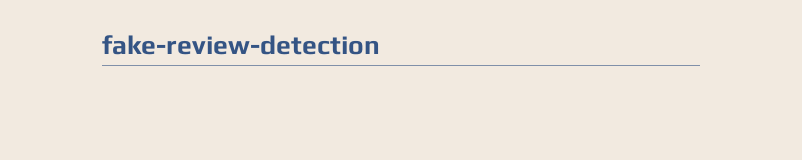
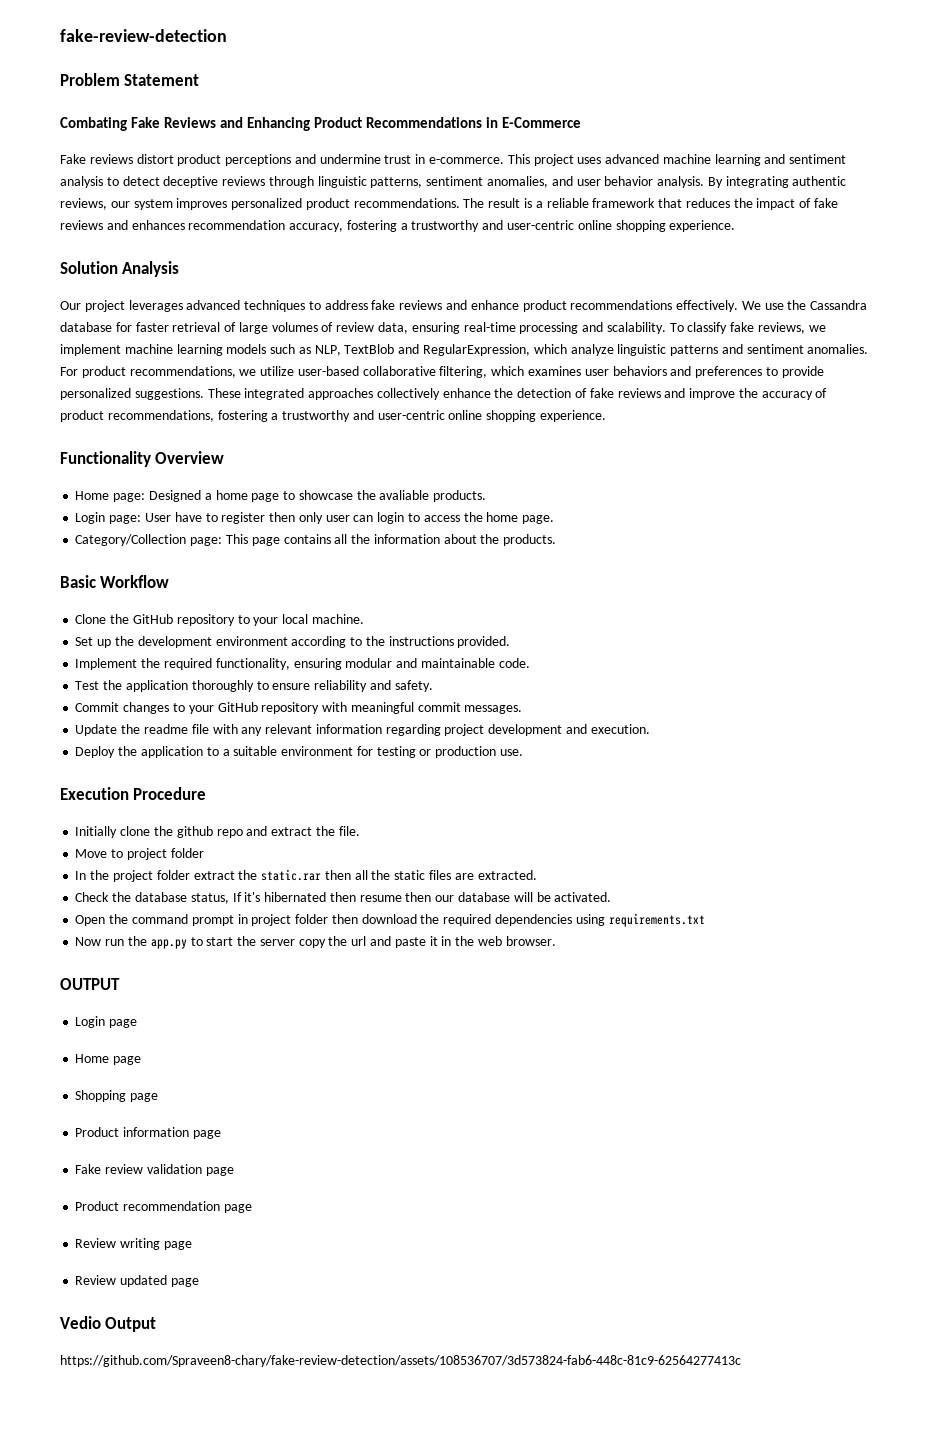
(380, 45) none -> [60,73,200,86] [60,117,582,131] [60,154,847,166] [60,176,847,188] [60,198,839,210] [60,220,736,232] [60,261,180,277] [60,300,868,312] [60,322,826,334] [60,344,869,356] [60,366,824,378] [60,388,828,400] [60,410,607,422] [60,451,225,467] [75,490,487,502] [75,512,555,524] [75,534,557,546] [60,575,170,588] [75,614,364,626] [75,636,511,648] [75,658,530,670] [75,680,433,692] [75,702,523,714] [75,724,650,736] [75,746,523,758] [60,787,207,800] [75,826,360,838] [75,848,204,860] [75,869,537,882] [75,892,612,904] [75,913,705,927] [75,936,556,949] [60,978,120,990] [75,1016,138,1028] [75,1054,142,1065] [75,1090,159,1102] [75,1127,221,1139] [75,1164,234,1176] [75,1201,252,1213] [75,1238,192,1250] [75,1275,199,1287] [60,1316,157,1332] [60,1355,741,1367] // Problem Statement // Combating Fake Reviews and Enhancing Product Recommendations in E-Commerce // Fake reviews distort product perceptions and undermine trust in e-commerce. This project uses advanced machine learning and sentiment analysis to detect deceptive reviews through linguistic patterns, sentiment anomalies, and user behavior analysis. By integrating authentic reviews, our system improves personalized product recommendations. The result is a reliable framework that reduces the impact of fake reviews and enhances recommendation accuracy, fostering a trustworthy and user-centric online shopping experience. // Solution Analysis // Our project leverages advanced techniques to address fake reviews and enhance product recommendations effectively. We use the Cassandra database for faster retrieval of large volumes of review data, ensuring real-time processing and scalability. To classify fake reviews, we implement machine learning models such as NLP, TextBlob and RegularExpression, which analyze linguistic patterns and sentiment anomalies. For product recommendations, we utilize user-based collaborative filtering, which examines user behaviors and preferences to provide personalized suggestions. These integrated approaches collectively enhance the detection of fake reviews and improve the accuracy of product recommendations, fostering a trustworthy and user-centric online shopping experience. // Functionality Overview // Home page: Designed a home page to showcase the avaliable products. // Login page: User have to register then only user can login to access the home page. // Category/Collection page: This page contains all the information about the products. // Basic Workflow // Clone the GitHub repository to your local machine. // Set up the development environment according to the instructions provided. // Implement the required functionality, ensuring modular and maintainable code. // Test the application thoroughly to ensure reliability and safety. // Commit changes to your GitHub repository with meaningful commit messages. // Update the readme file with any relevant information regarding project development and execution. // Deploy the application to a suitable environment for testing or production use. // Execution Procedure // Initially clone the github repo and extract the file. // Move to project folder // In the project folder extract the static.rar then all the static files are extracted. // Check the database status, If it's hibernated then resume then our database will be activated. // Open the command prompt in project folder then download the required dependencies using requirements.txt // Now run the app.py to start the server copy the url and paste it in the web browser. // OUTPUT // Login page // Home page // Shopping page // Product information page // Fake review validation page // Product recommendation page // Review writing page // Review updated page // Vedio Output // https://github.com/Spraveen8-chary/fake-review-detection/assets/108536707/3d573824-fab6-448c-81c9-62564277413c

